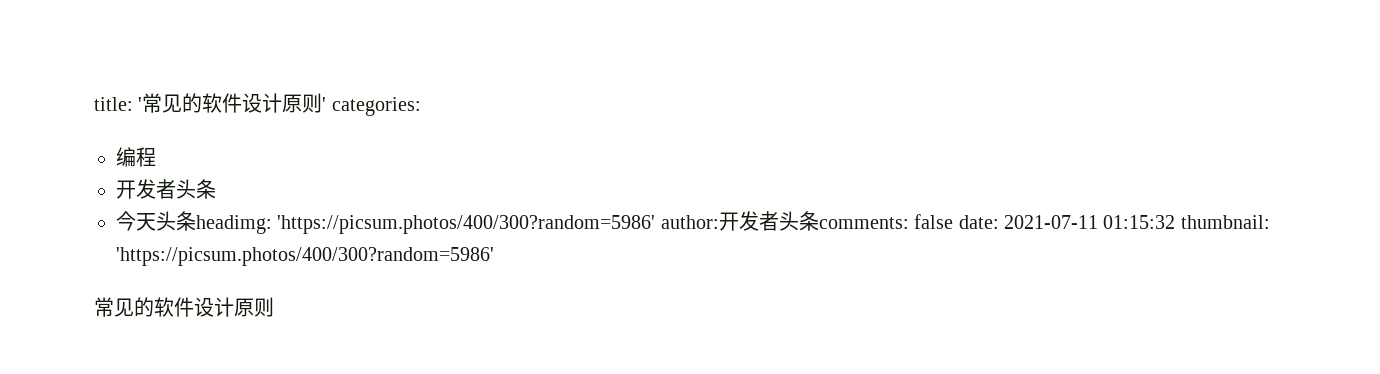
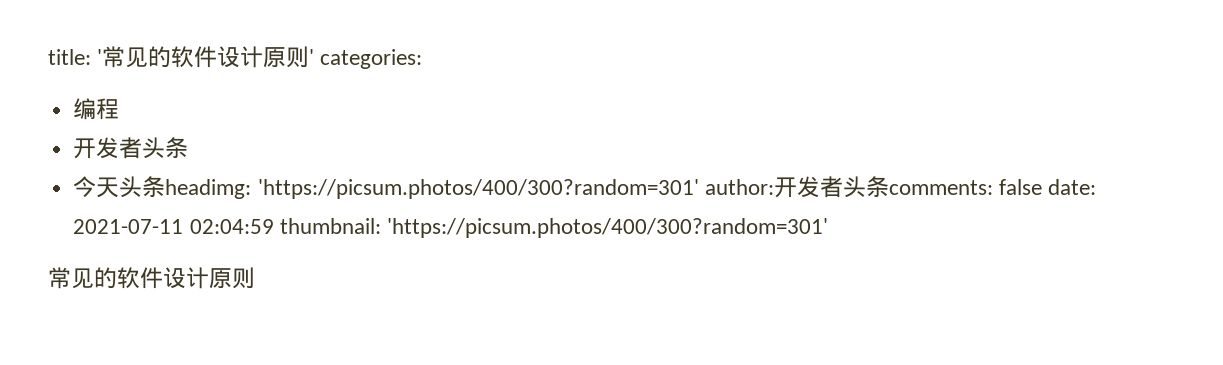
[277,215,656,234] 'https://picsum.photos/400/300?random=5986' -> [257,179,699,199] 'https://picsum.photos/400/300?random=301'
[1103,215,1270,229] [116,247,494,266] 01:15:32 thumbnail: 'https://picsum.photos/400/300?random=5986' -> [189,218,828,238] 02:04:59 thumbnail: 'https://picsum.photos/400/300?random=301'

